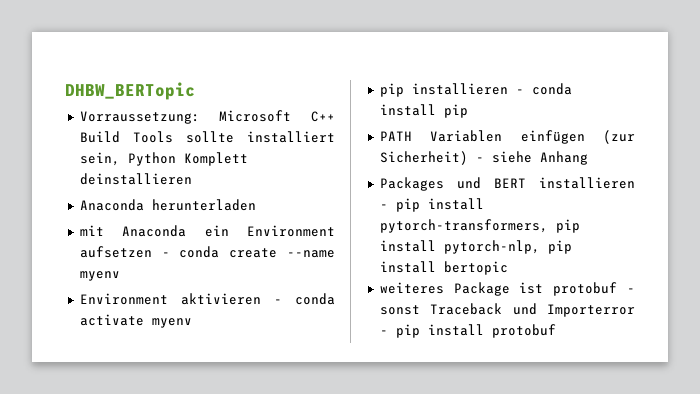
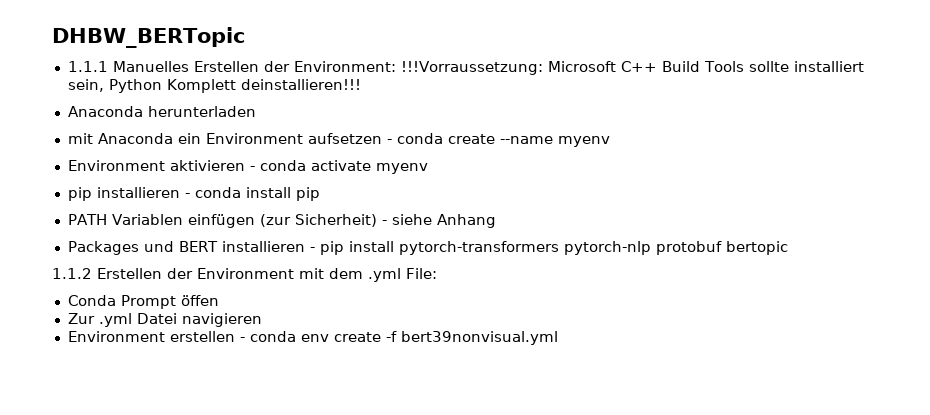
[79,111,200,124] Vorraussetzung: -> [67,61,543,75] 1.1.1 Manuelles Erstellen der Environment: !!!Vorraussetzung:
[79,173,192,185] deinstallieren -> [240,79,361,90] deinstallieren!!!
[379,219,580,233] [379,240,572,254] [379,261,508,275] [379,282,635,296] [379,303,635,317] [379,324,556,338] pytorch-transformers, pip install pytorch-nlp, pip install bertopic // weiteres Package ist protobuf - sonst Traceback und Importerror - pip install protobuf -> [398,241,788,255] [52,268,437,282] [67,295,219,309] [67,313,262,327] [67,331,558,345] pytorch-transformers pytorch-nlp protobuf bertopic // 1.1.2 Erstellen der Environment mit dem .yml File: // Conda Prompt öffen // Zur .yml Datei navigieren // Environment erstellen - conda env create -f bert39nonvisual.yml

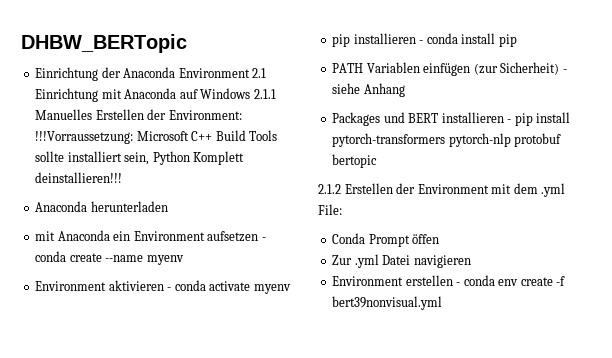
[67,61,108,72] 1.1.1 -> [35,67,267,81] [35,88,276,102] Einrichtung der Anaconda Environment 2.1 Einrichtung mit Anaconda auf Windows 2.1.1
[52,268,92,279] 1.1.2 -> [318,184,341,194] 2.1.2

